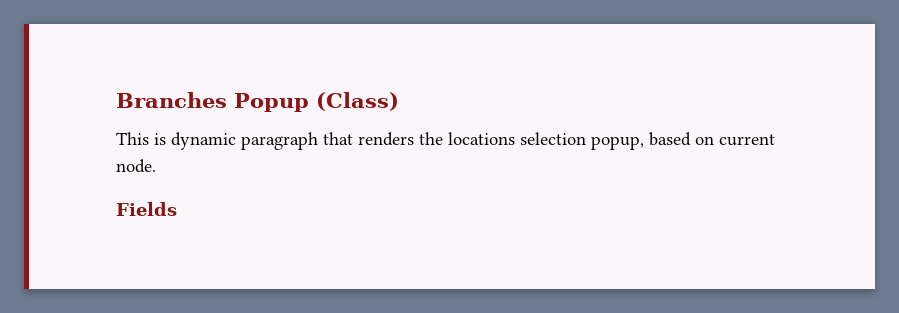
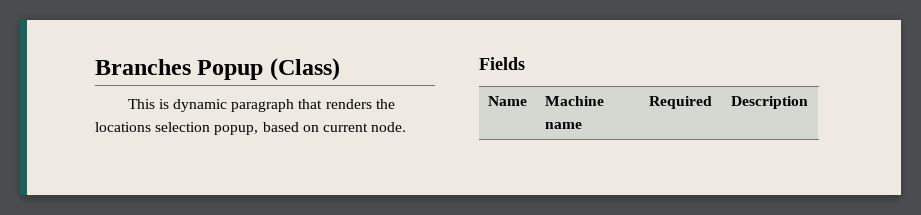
(177, 209) none -> [487,96,527,106] [544,96,604,106] [544,122,582,129] [648,96,712,109] [730,96,808,109] // Name | Machine name | Required | Description

